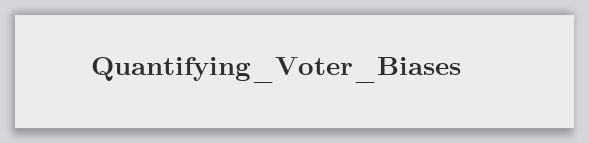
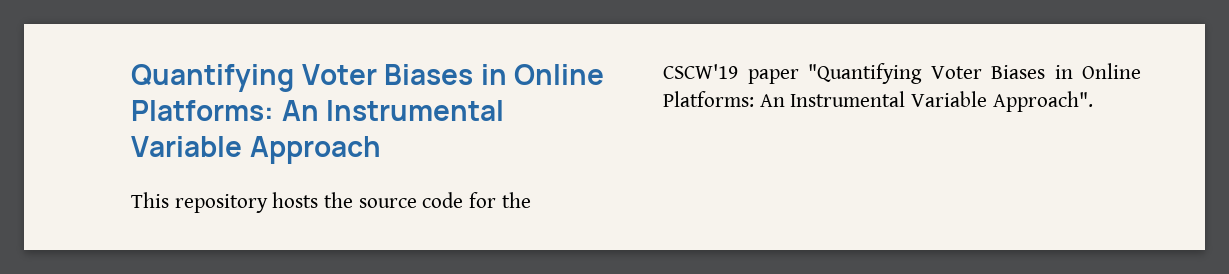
[91,57,461,83] Quantifying_Voter_Biases -> [131,64,605,92] [131,100,505,121] [131,136,381,164] [131,192,531,213] [663,63,1141,84] [663,91,1093,112] Quantifying Voter Biases in Online Platforms: An Instrumental Variable Approach // This repository hosts the source code for the CSCW'19 paper "Quantifying Voter Biases in Online Platforms: An Instrumental Variable Approach".

